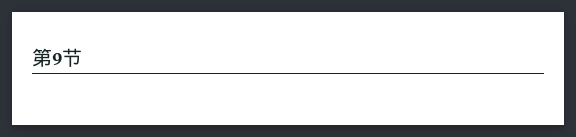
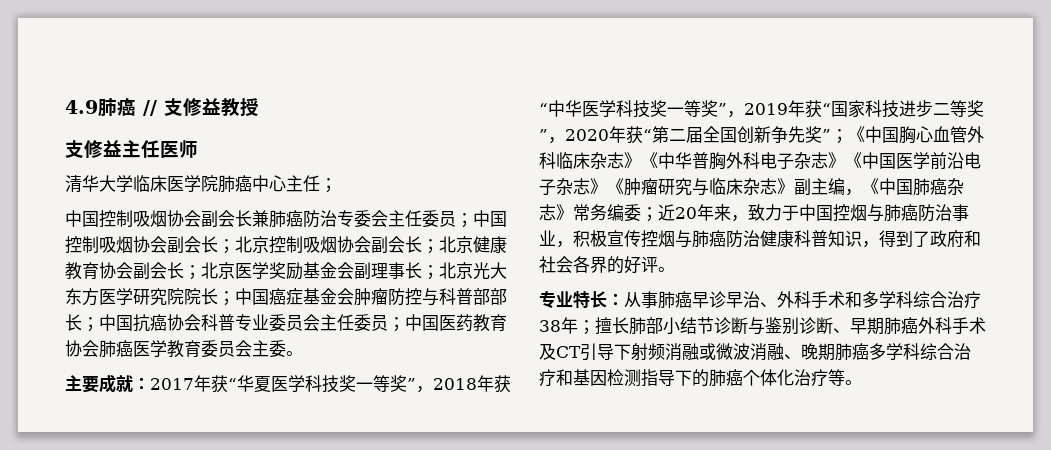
[32,48,82,67] 第9节 -> [65,98,259,117] [65,140,198,158] [65,175,337,193] [65,210,507,228] [65,236,507,254] [65,262,507,280] [65,288,507,306] [65,314,507,332] [65,340,303,358] [65,374,511,393] [539,100,984,118] [539,126,984,144] [539,152,981,170] [539,178,964,196] [539,204,969,222] [539,230,981,248] [539,256,675,274] [539,291,981,309] [539,317,986,335] [539,343,971,361] [539,369,862,387] 4.9肺癌 // 支修益教授 // 支修益主任医师 // 清华大学临床医学院肺癌中心主任； // 中国控制吸烟协会副会长兼肺癌防治专委会主任委员；中国控制吸烟协会副会长；北京控制吸烟协会副会长；北京健康教育协会副会长；北京医学奖励基金会副理事长；北京光大东方医学研究院院长；中国癌症基金会肿瘤防控与科普部部长；中国抗癌协会科普专业委员会主任委员；中国医药教育协会肺癌医学教育委员会主委。 // 主要成就：2017年获“华夏医学科技奖一等奖”，2018年获“中华医学科技奖一等奖”，2019年获“国家科技进步二等奖”，2020年获“第二届全国创新争先奖”；《中国胸心血管外科临床杂志》《中华普胸外科电子杂志》《中国医学前沿电子杂志》《肿瘤研究与临床杂志》副主编，《中国肺癌杂志》常务编委；近20年来，致力于中国控烟与肺癌防治事业，积极宣传控烟与肺癌防治健康科普知识，得到了政府和社会各界的好评。 // 专业特长：从事肺癌早诊早治、外科手术和多学科综合治疗38年；擅长肺部小结节诊断与鉴别诊断、早期肺癌外科手术及CT引导下射频消融或微波消融、晚期肺癌多学科综合治疗和基因检测指导下的肺癌个体化治疗等。

